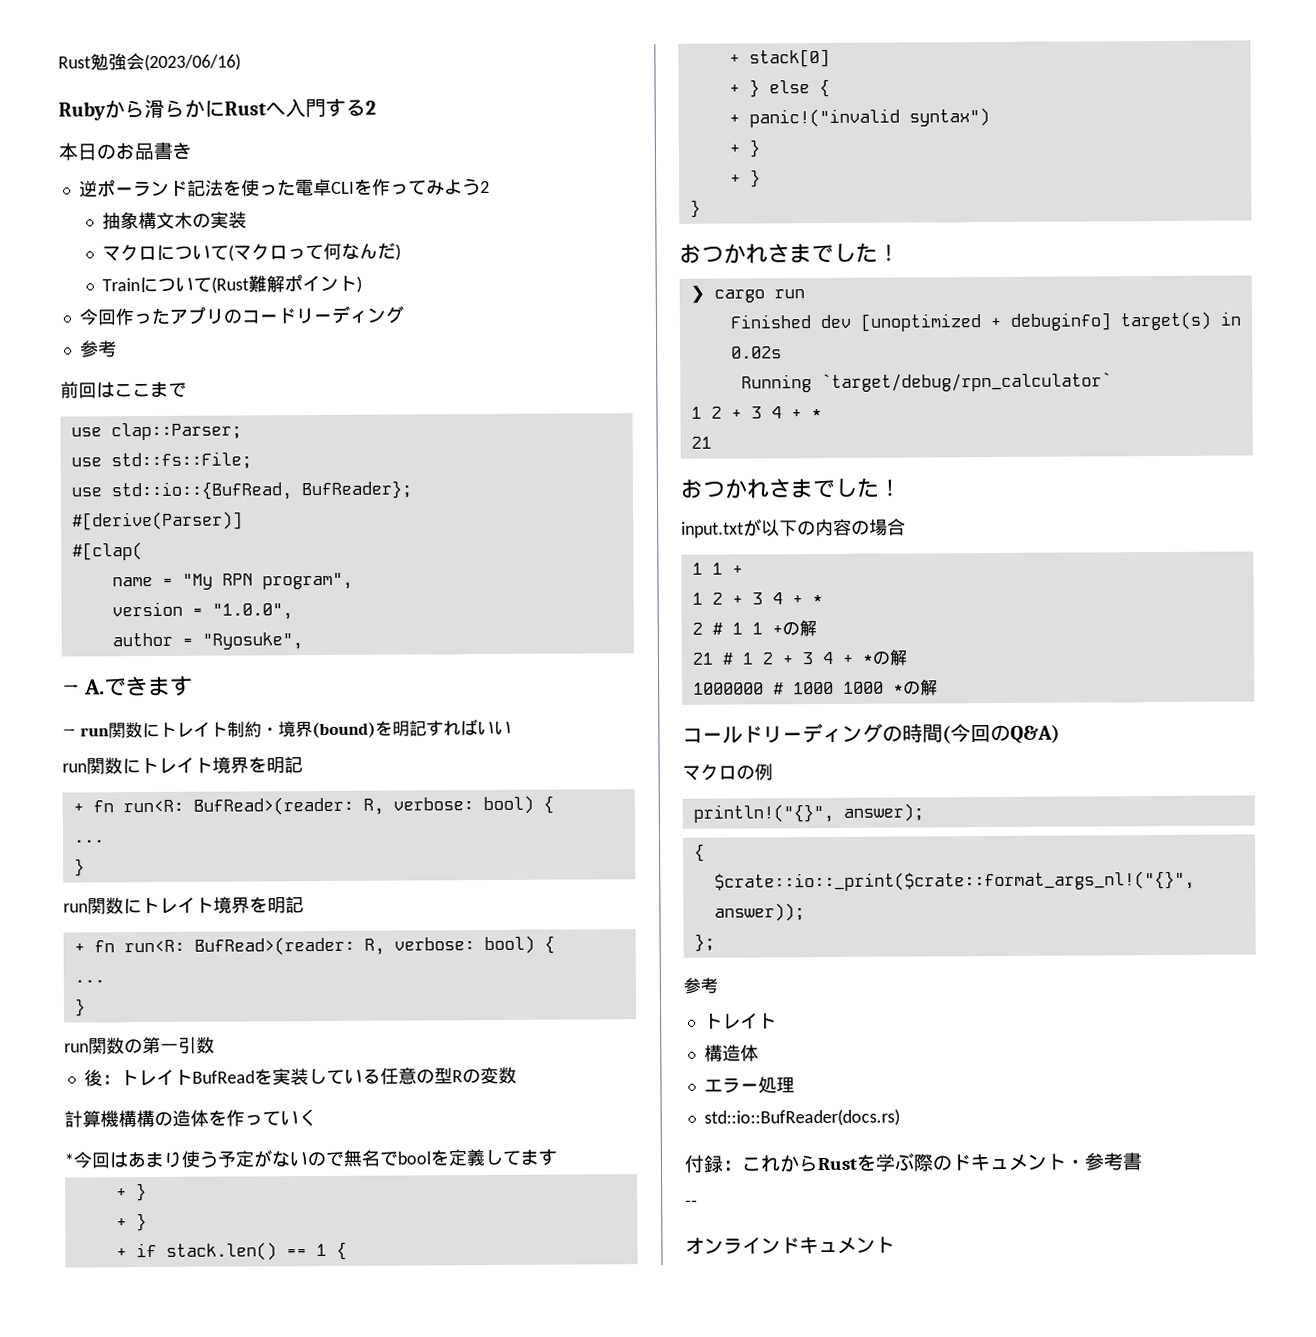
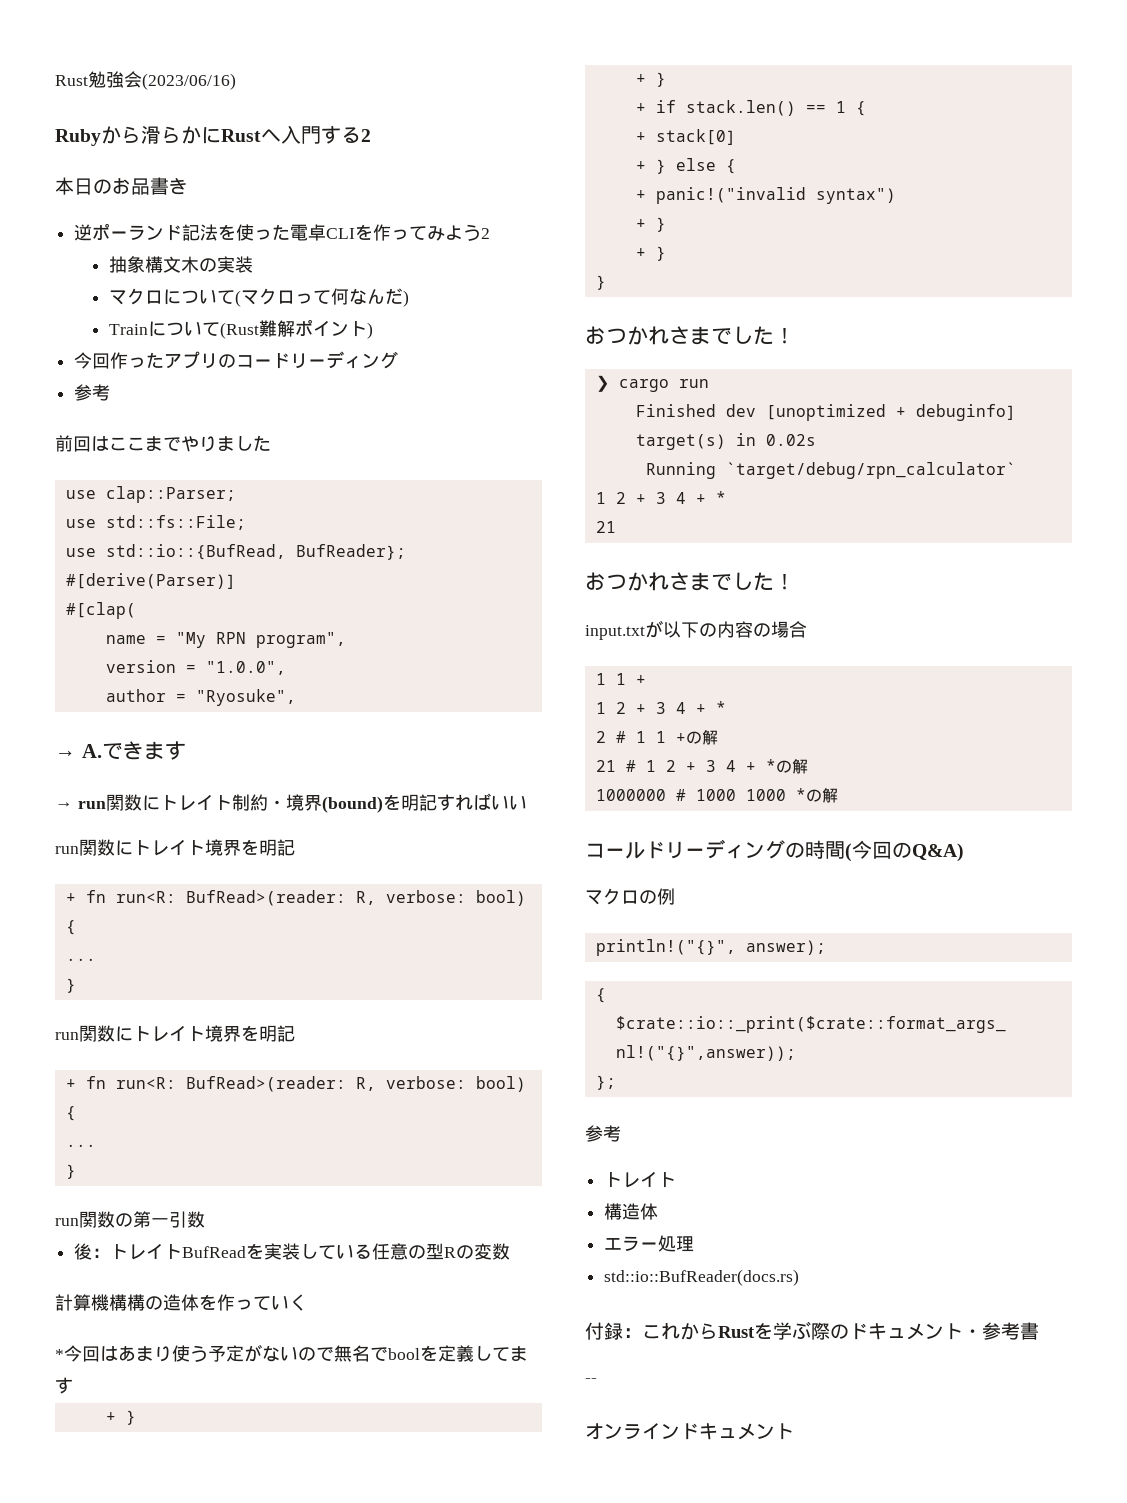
(187, 389) none -> [181,435,271,452] やりました

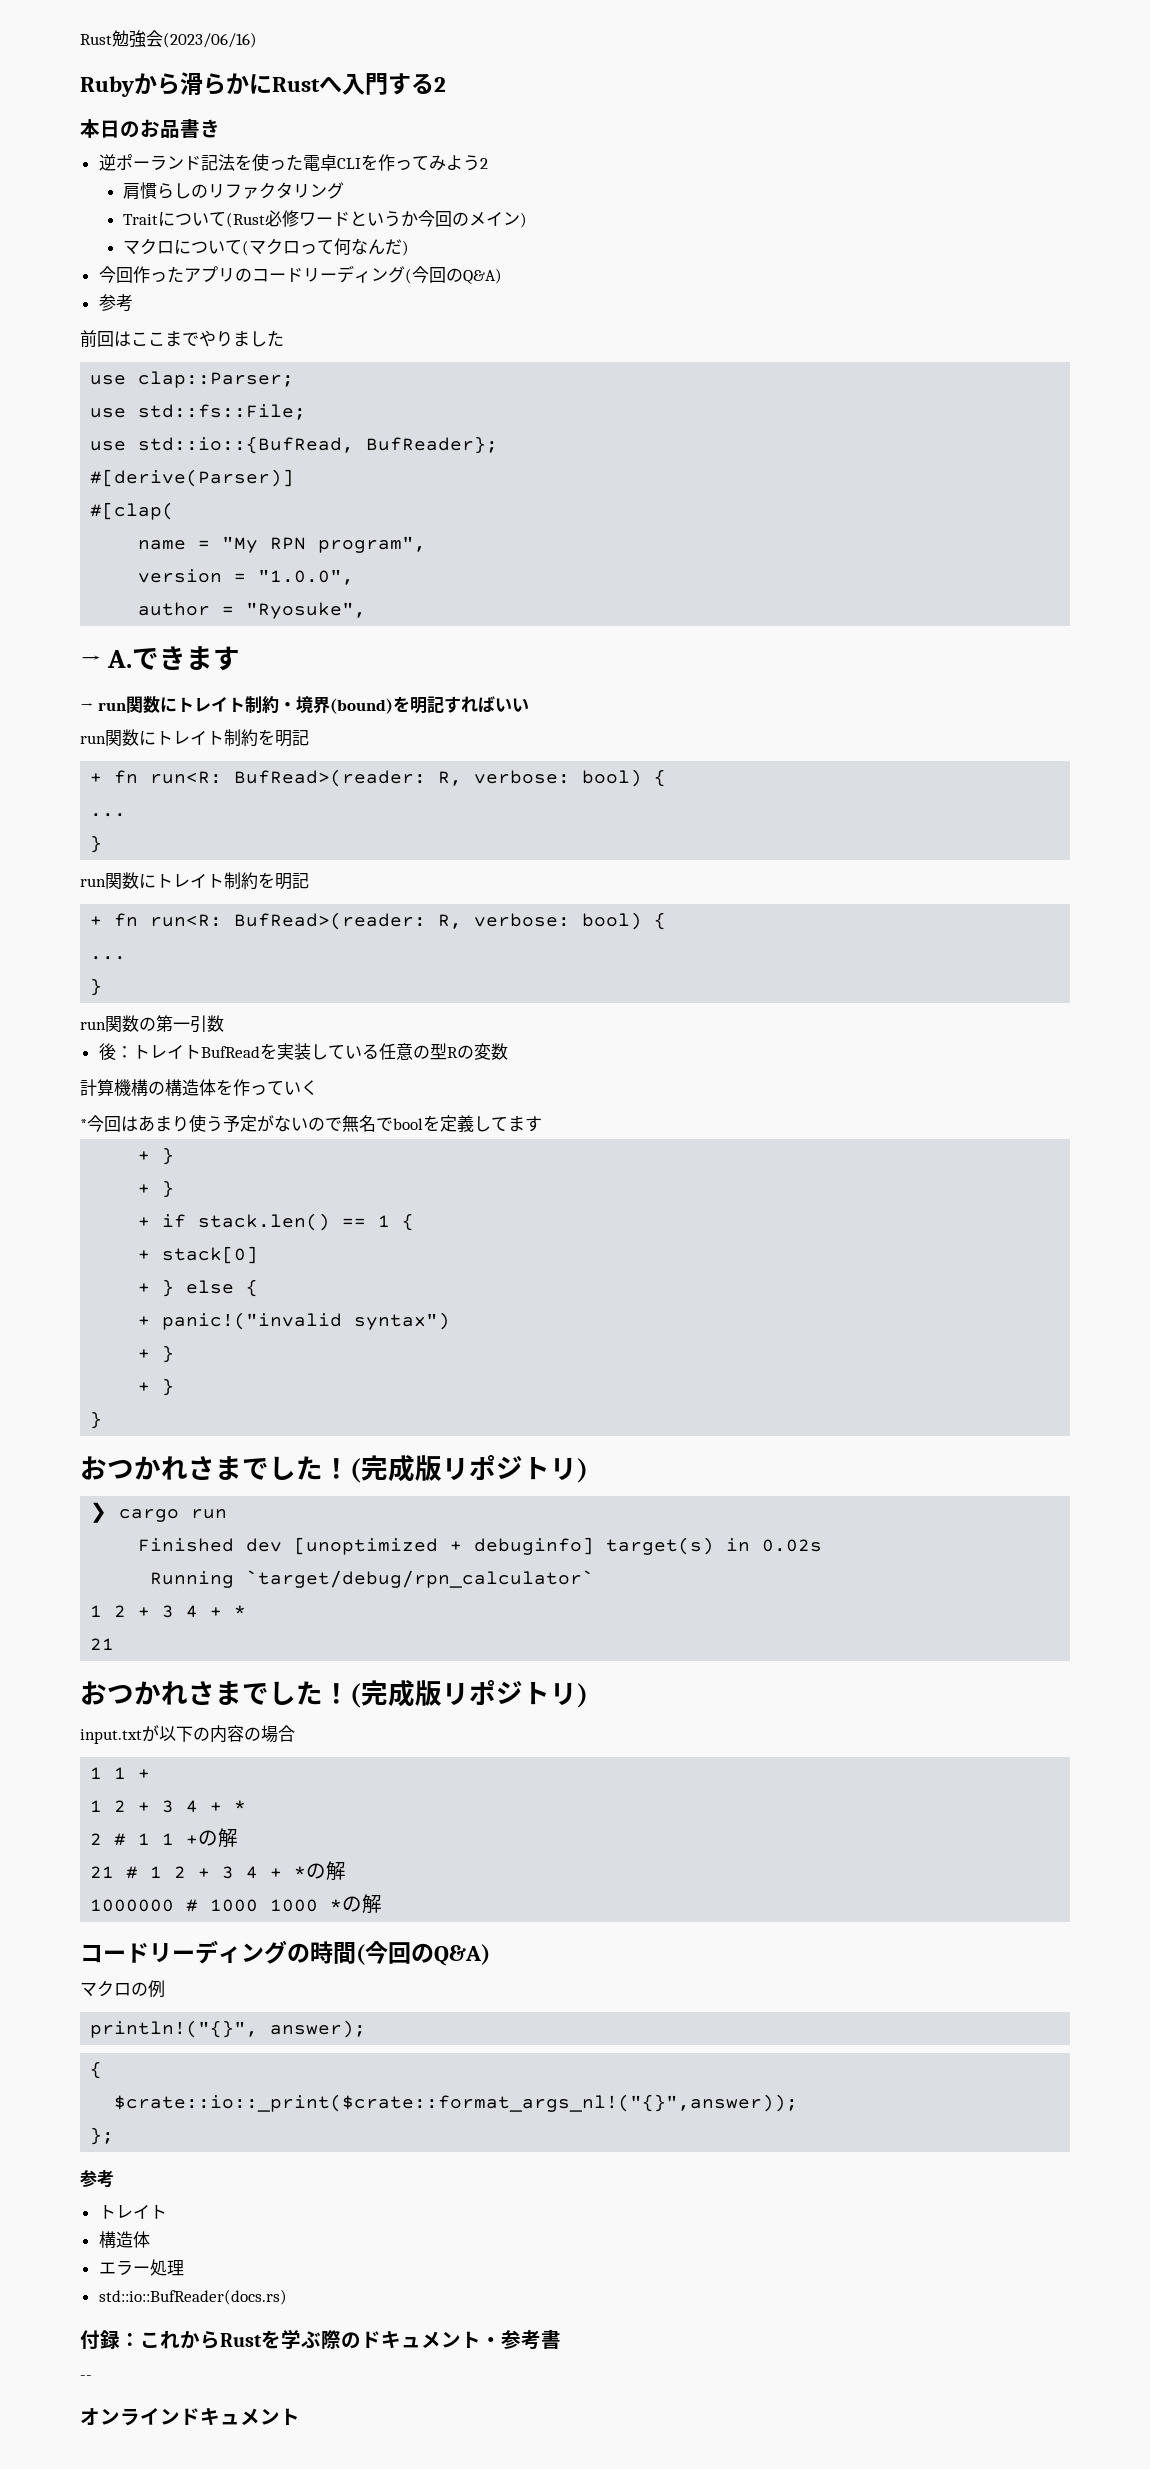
[109,256,254,273] 抽象構文木の実装 -> [123,182,345,199] [123,210,528,228] 肩慣らしのリファクタリング // Traitについて(Rust必修ワードというか今回のメイン)
[109,319,374,339] // Trainについて(Rust難解ポイント) -> (410, 248) none
(399, 360) none -> [404,266,502,284] (今回のQ&A)
[205,839,241,856] 境界 -> [224,729,258,747] 制約
[205,1025,241,1042] 境界 -> [224,872,258,890] 制約
[127,1294,163,1311] 構の -> [148,1079,182,1096] の構
(795, 335) none -> [350,1455,588,1483] (完成版リポジトリ)
(795, 581) none -> [350,1680,588,1708] (完成版リポジトリ)
[625,842,645,859] ル -> (126, 1955) none

